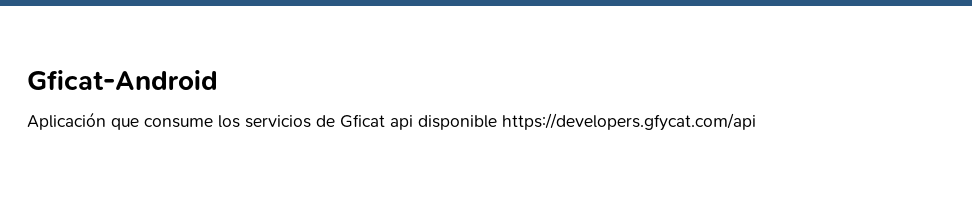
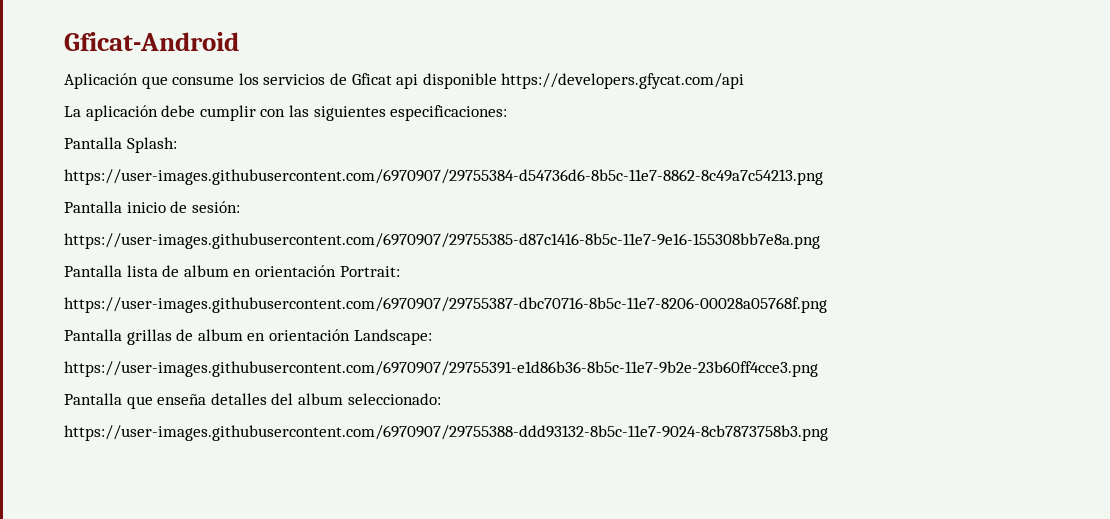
(756, 122) none -> [64,105,508,121] [64,137,177,153] [64,169,823,185] [64,201,240,213] [64,233,820,249] [64,265,400,277] [64,297,827,313] [64,329,432,345] [64,361,818,377] [64,393,441,409] [64,425,828,441] // La aplicación debe cumplir con las siguientes especificaciones: // Pantalla Splash: // https://user-images.githubusercontent.com/6970907/29755384-d54736d6-8b5c-11e7-8862-8c49a7c54213.png // Pantalla inicio de sesión: // https://user-images.githubusercontent.com/6970907/29755385-d87c1416-8b5c-11e7-9e16-155308bb7e8a.png // Pantalla lista de album en orientación Portrait: // https://user-images.githubusercontent.com/6970907/29755387-dbc70716-8b5c-11e7-8206-00028a05768f.png // Pantalla grillas de album en orientación Landscape: // https://user-images.githubusercontent.com/6970907/29755391-e1d86b36-8b5c-11e7-9b2e-23b60ff4cce3.png // Pantalla que enseña detalles del album seleccionado: // https://user-images.githubusercontent.com/6970907/29755388-ddd93132-8b5c-11e7-9024-8cb7873758b3.png

